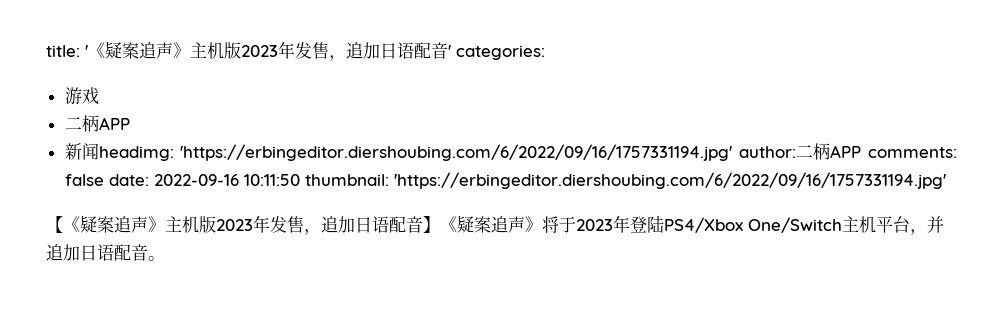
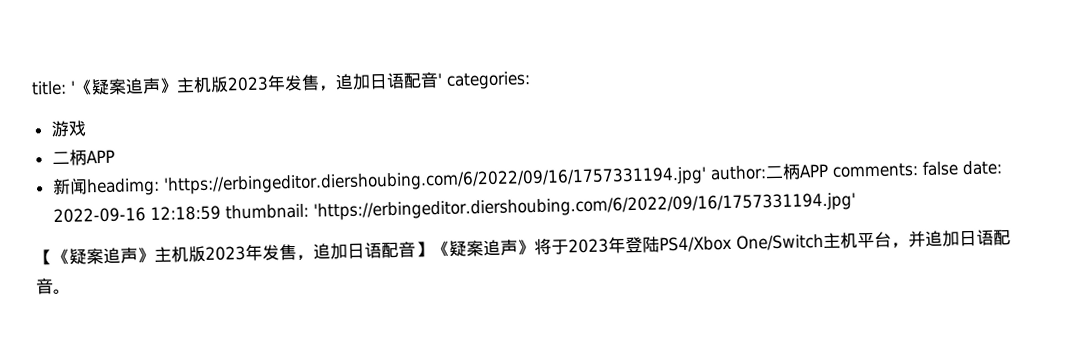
[243,174,300,186] 10:11:50 -> [149,205,221,222] 12:18:59

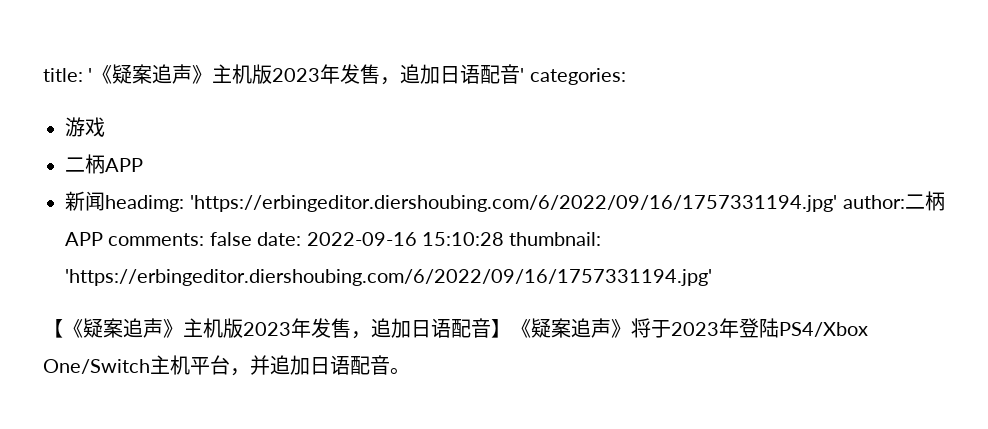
[149,205,221,222] 12:18:59 -> [422,232,504,246] 15:10:28

